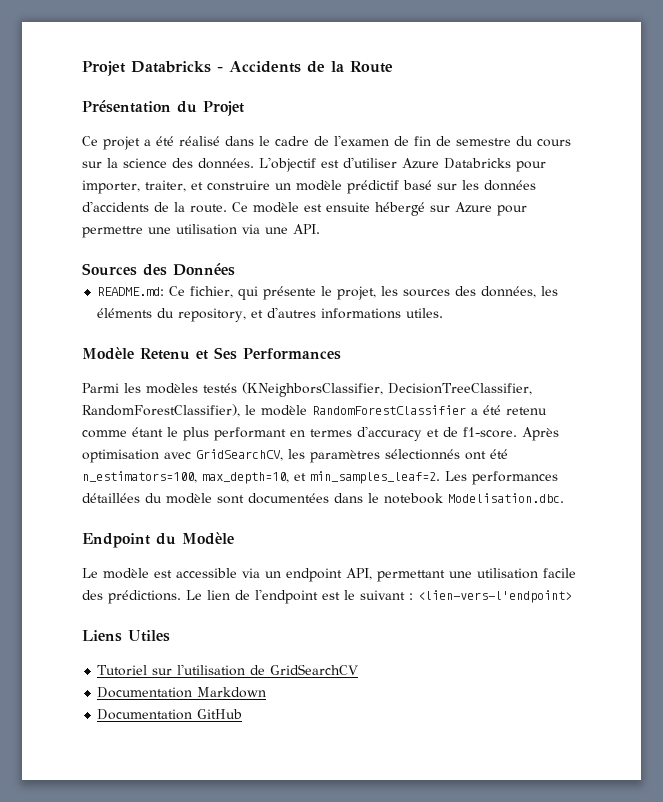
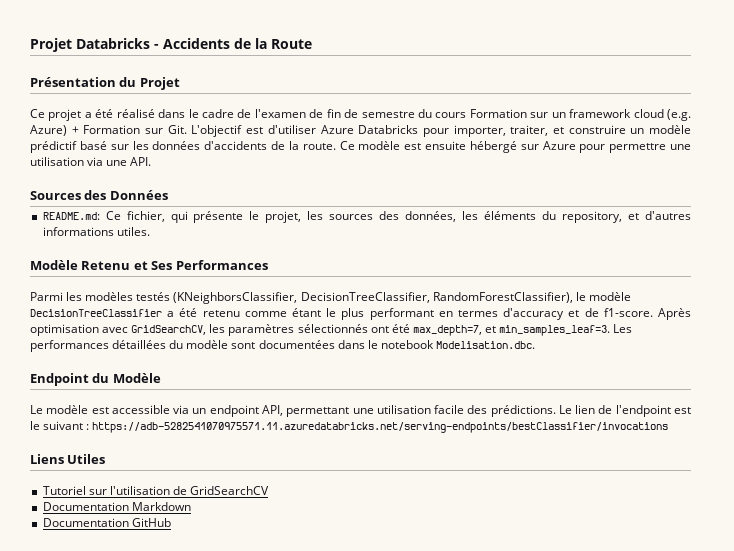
[82,158,254,169] sur la science des données. -> [469,109,692,121] [30,125,187,136] Formation sur un framework cloud (e.g. Azure) + Formation sur Git.
[312,405,466,415] RandomForestClassifier -> [30,309,162,317] DecisionTreeClassifier
[82,471,440,484] n_estimators=100, max_depth=10, et min_samples_leaf=2. -> [412,325,611,336] max_depth=7, et min_samples_leaf=3.
[418,590,572,603] <lien-vers-l'endpoint> -> [92,422,669,433] https://adb-5282541070975571.11.azuredatabricks.net/serving-endpoints/bestClassifier/invocations

